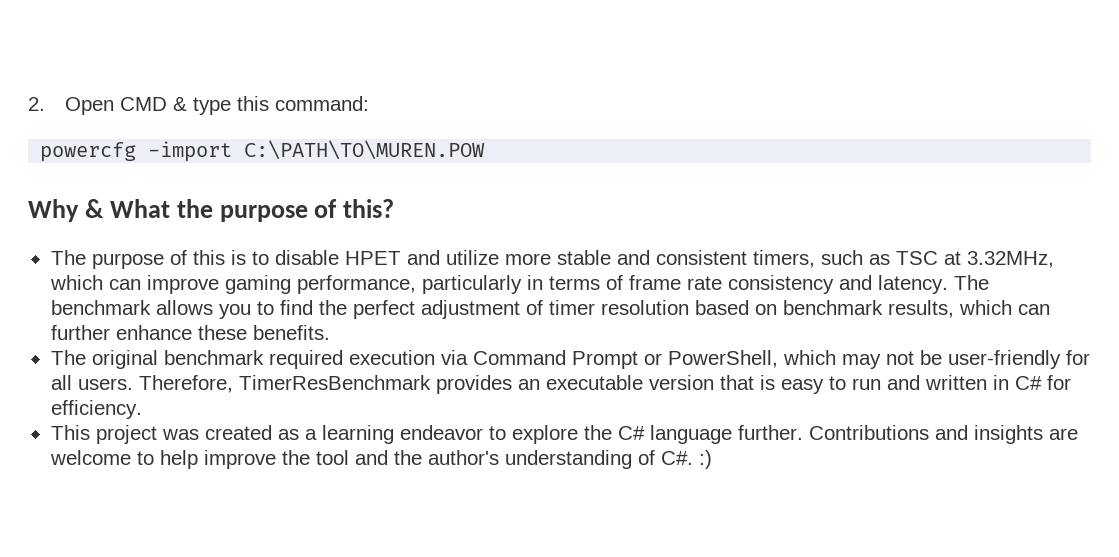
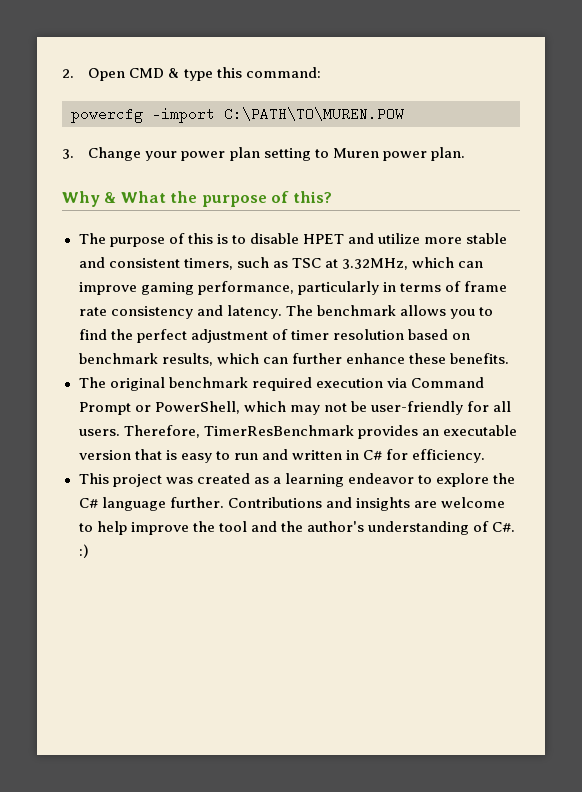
(486, 150) none -> [62,147,465,161] // 3. Change your power plan setting to Muren power plan.

